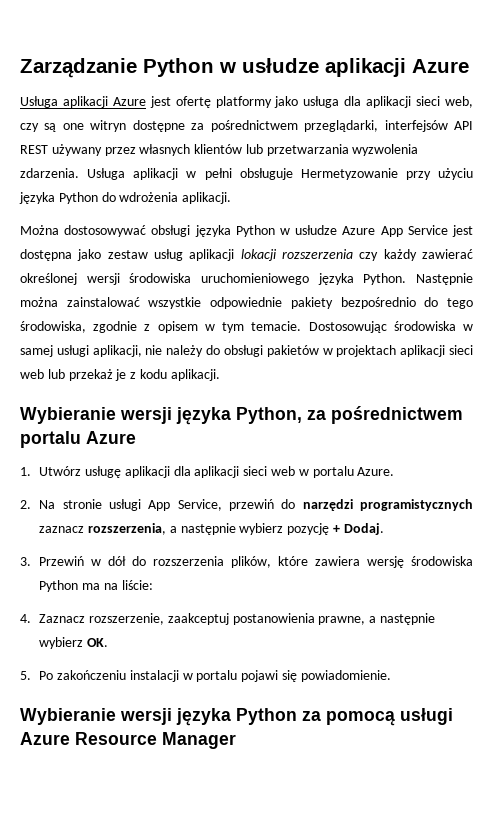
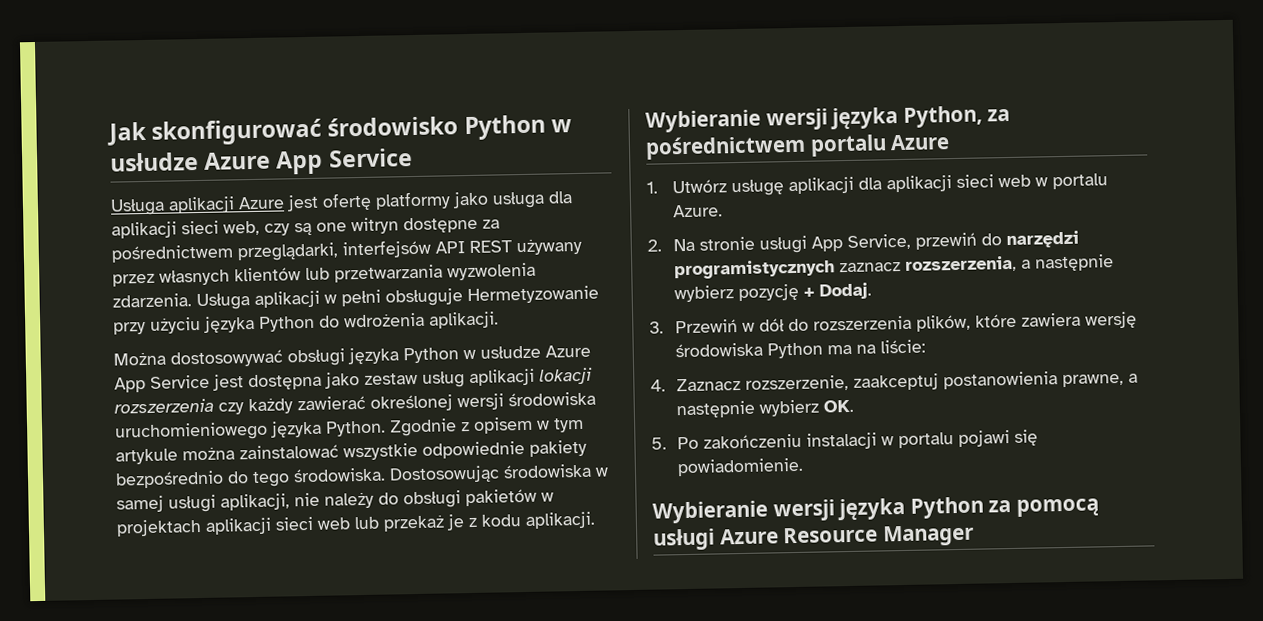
[20,58,469,78] Zarządzanie Python w usłudze aplikacji Azure -> [107,114,572,146] [110,148,413,175] Jak skonfigurować środowisko Python w usłudze Azure App Service
[416,273,474,285] Następnie -> [389,416,584,437] [115,448,178,465] Zgodnie z opisem w tym artykule
[20,321,302,333] środowiska, zgodnie z opisem w tym temacie. -> [293,467,386,483] środowiska.

